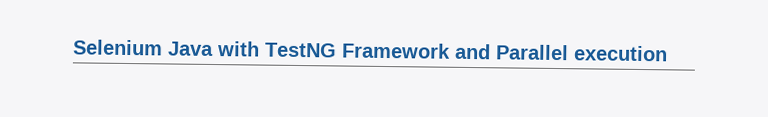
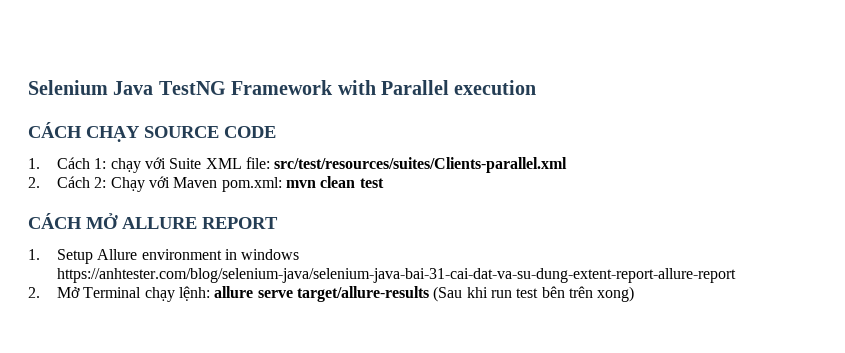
[217,41,260,57] with -> (154, 88) none
[455,43,491,60] and -> [337,80,376,95] with
(668, 53) none -> [28,122,276,142] [28,157,568,173] [28,176,384,192] [28,213,278,229] [28,249,300,264] [57,268,737,283] [28,286,635,302] // CÁCH CHẠY SOURCE CODE // 1. Cách 1: chạy với Suite XML file: src/test/resources/suites/Clients-parallel.xml // 2. Cách 2: Chạy với Maven pom.xml: mvn clean test // CÁCH MỞ ALLURE REPORT // 1. Setup Allure environment in windows https://anhtester.com/blog/selenium-java/selenium-java-bai-31-cai-dat-va-su-dung-extent-report-allure-report // 2. Mở Terminal chạy lệnh: allure serve target/allure-results (Sau khi run test bên trên xong)

